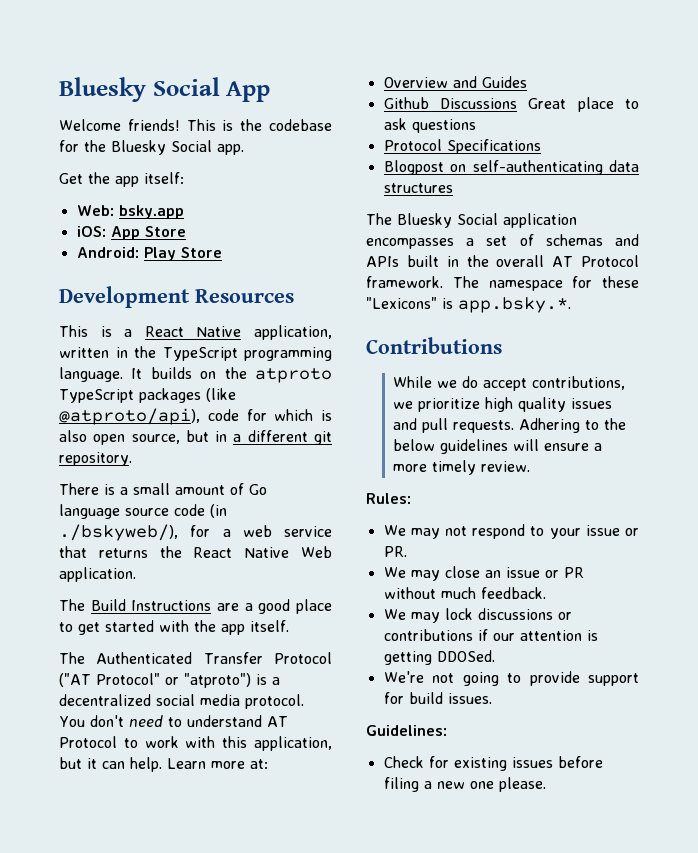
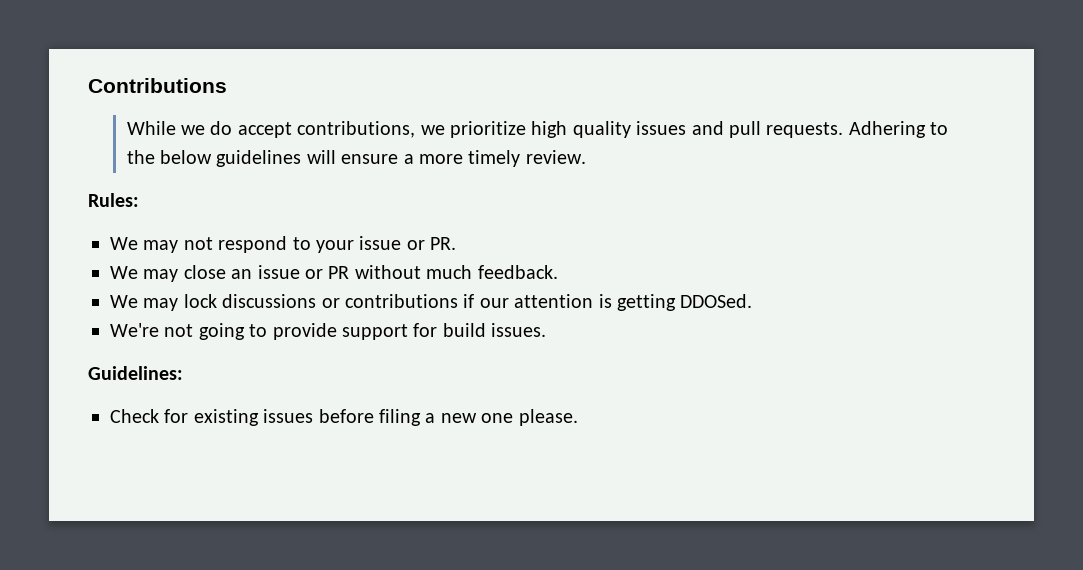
[59,77,271,102] [59,119,332,131] [59,140,244,155] [59,172,184,187] [76,205,184,219] [76,226,186,240] [76,247,222,261] [59,286,294,308] [59,325,332,340] [59,346,332,361] [59,367,332,383] [59,388,236,403] [59,408,332,425] [59,430,332,445] [59,452,132,466] [59,483,267,495] [59,504,227,519] [59,524,332,541] [59,546,332,558] [59,567,136,582] [59,599,332,614] [59,620,289,635] [59,652,332,664] [59,673,280,688] [59,694,304,709] [59,715,288,727] [59,736,332,751] [59,757,268,772] [383,76,527,88] [383,97,639,112] [383,118,476,133] [383,139,541,154] [383,160,639,175] [383,183,453,193] [366,213,577,228] [366,234,639,249] [366,255,639,267] [366,276,639,291] [366,297,571,313] Bluesky Social App // Welcome friends! This is the codebase for the Bluesky Social app. // Get the app itself: // Web: bsky.app // iOS: App Store // Android: Play Store // Development Resources // This is a React Native application, written in the TypeScript programming language. It builds on the atproto TypeScript packages (like @atproto/api), code for which is also open source, but in a different git repository. // There is a small amount of Go language source code (in ./bskyweb/), for a web service that returns the React Native Web application. // The Build Instructions are a good place to get started with the app itself. // The Authenticated Transfer Protocol ("AT Protocol" or "atproto") is a decentralized social media protocol. You don't need to understand AT Protocol to work with this application, but it can help. Learn more at: // Overview and Guides // Github Discussions Great place to ask questions // Protocol Specifications // Blogpost on self-authenticating data structures // The Bluesky Social application encompasses a set of schemas and APIs built in the overall AT Protocol framework. The namespace for these "Lexicons" is app.bsky.*. // -> (88, 85) none

